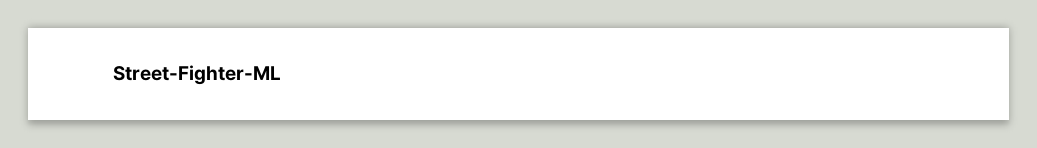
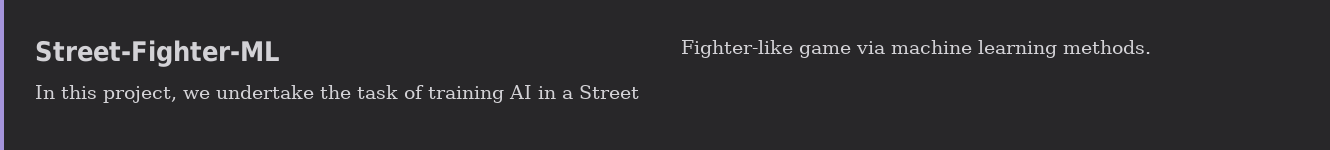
(281, 75) none -> [35,85,639,103] [681,40,1151,58] // In this project, we undertake the task of training AI in a Street Fighter-like game via machine learning methods.

